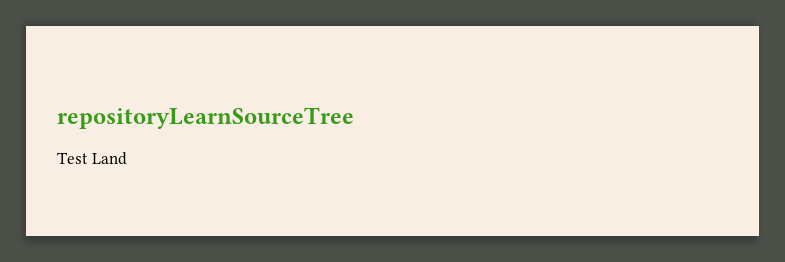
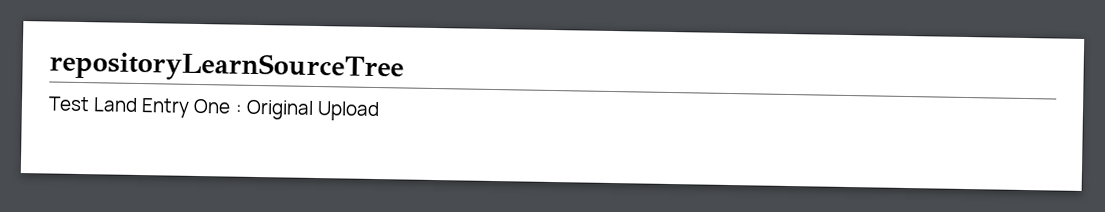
(127, 158) none -> [141,98,380,122] Entry One : Original Upload

